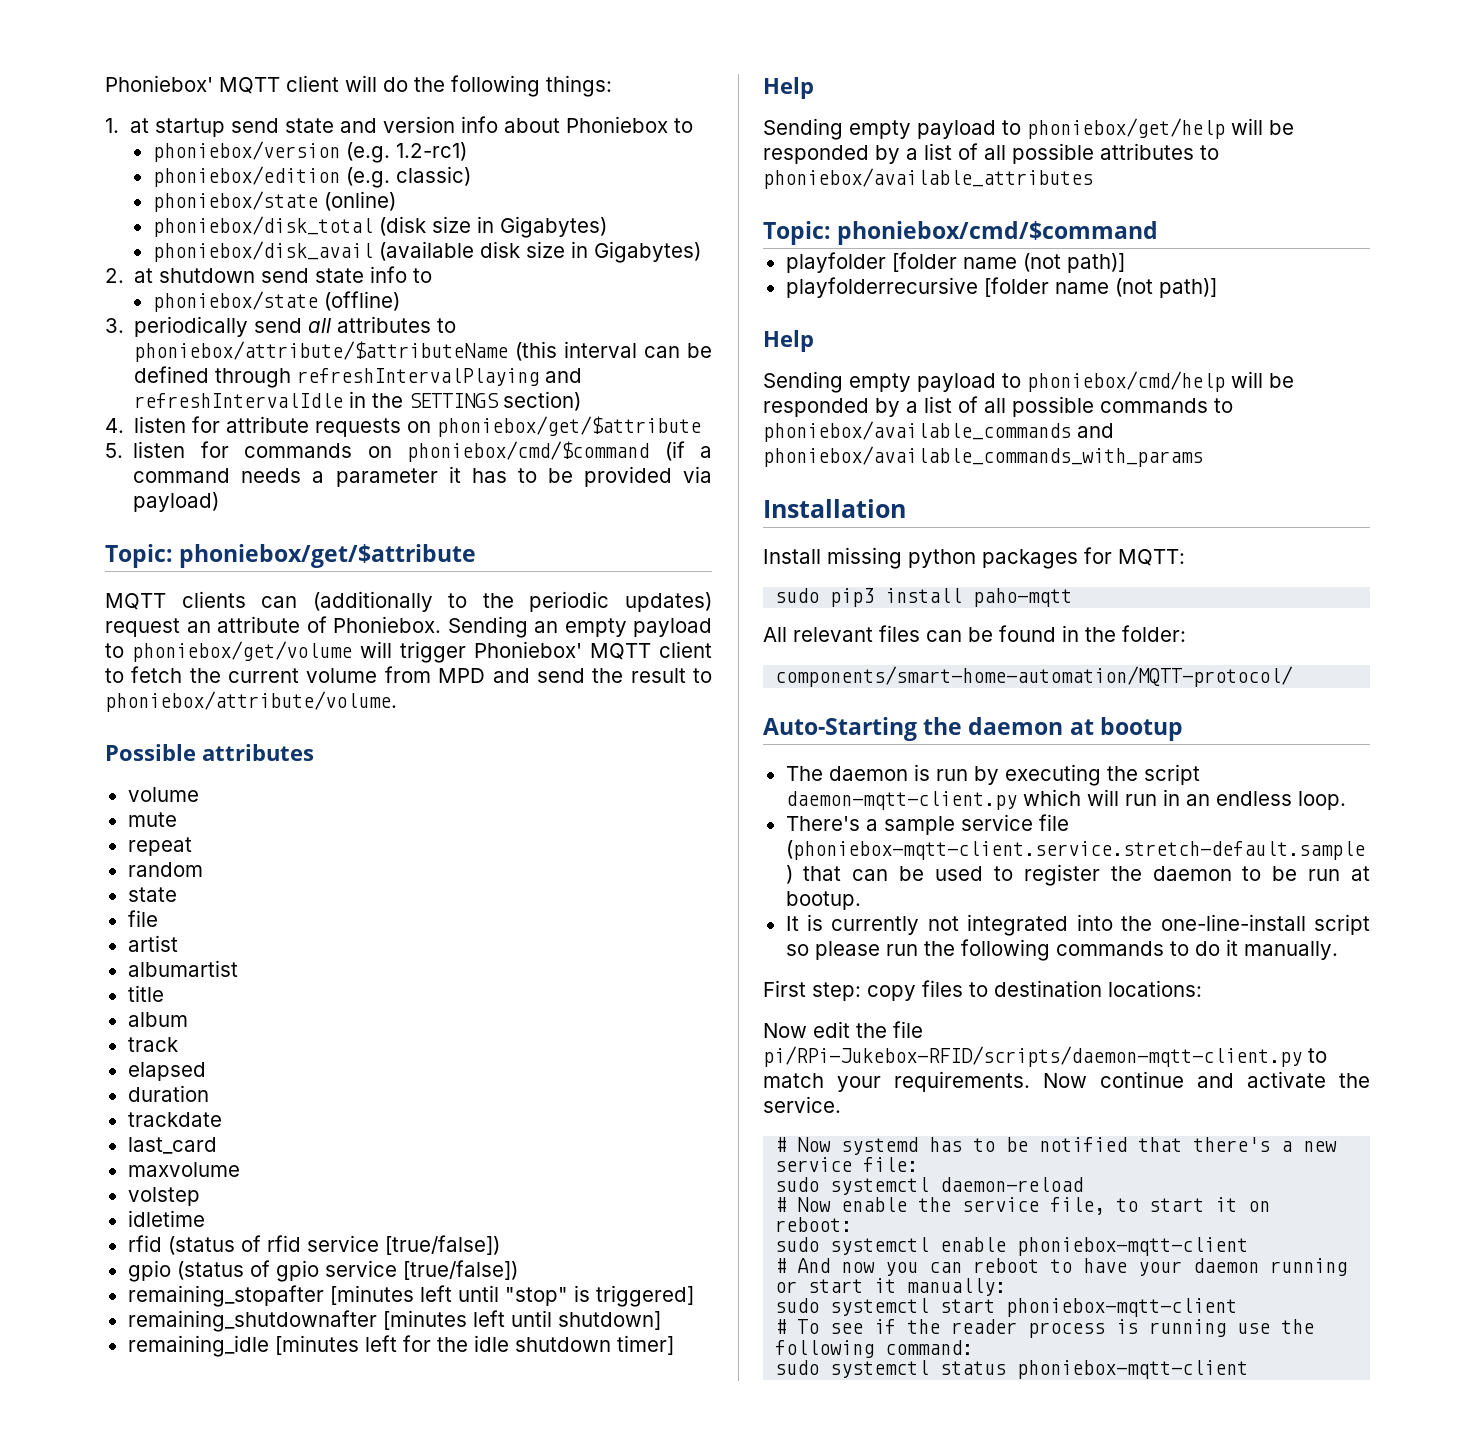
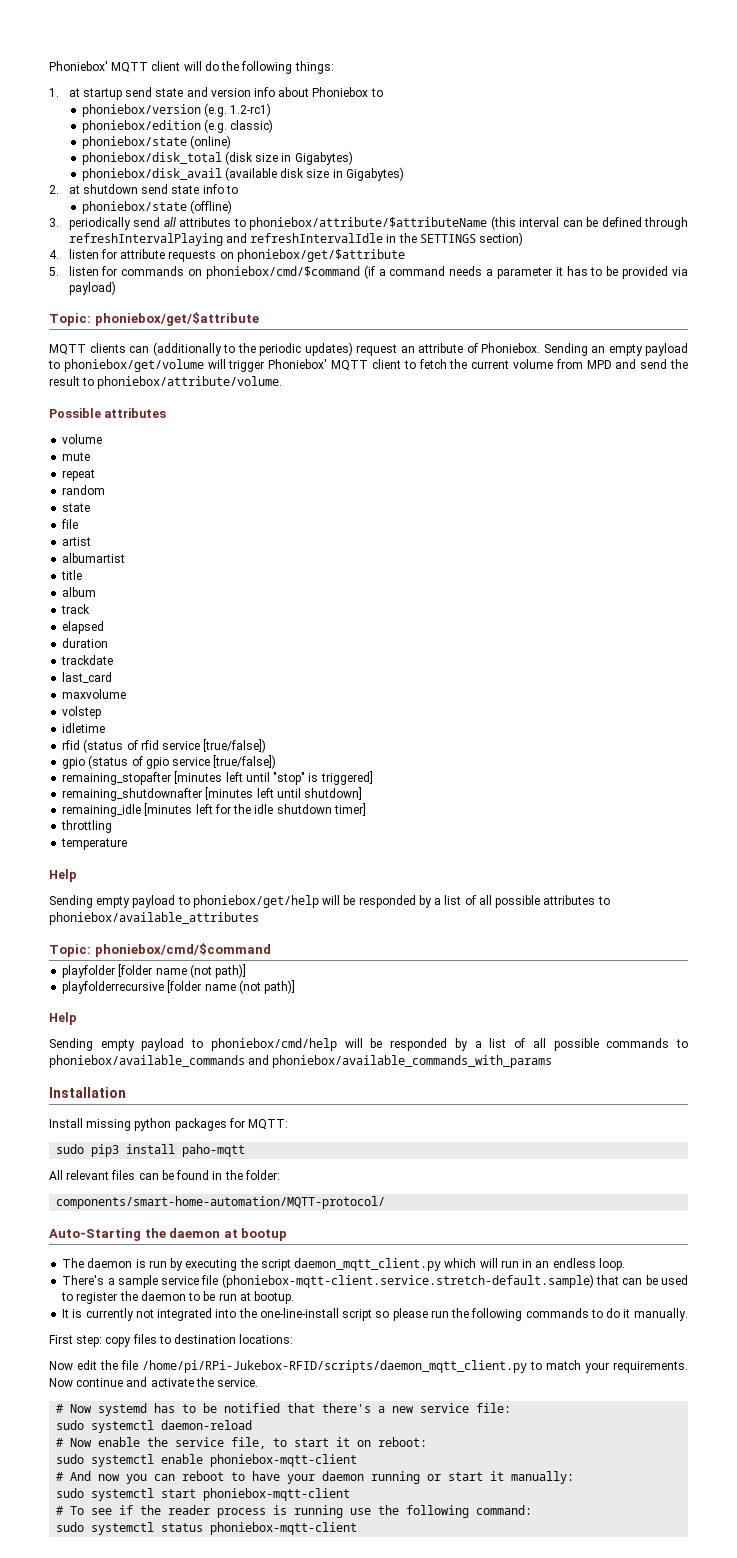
(674, 1345) none -> [61,820,113,833] [61,838,128,850] // throttling // temperature
[785,791,1017,810] daemon-mqtt-client.py -> [294,1258,442,1271] daemon_mqtt_client.py
[763,1046,1302,1067] pi/RPi-Jukebox-RFID/scripts/daemon-mqtt-client.py -> [142,1360,527,1373] /home/pi/RPi-Jukebox-RFID/scripts/daemon_mqtt_client.py

